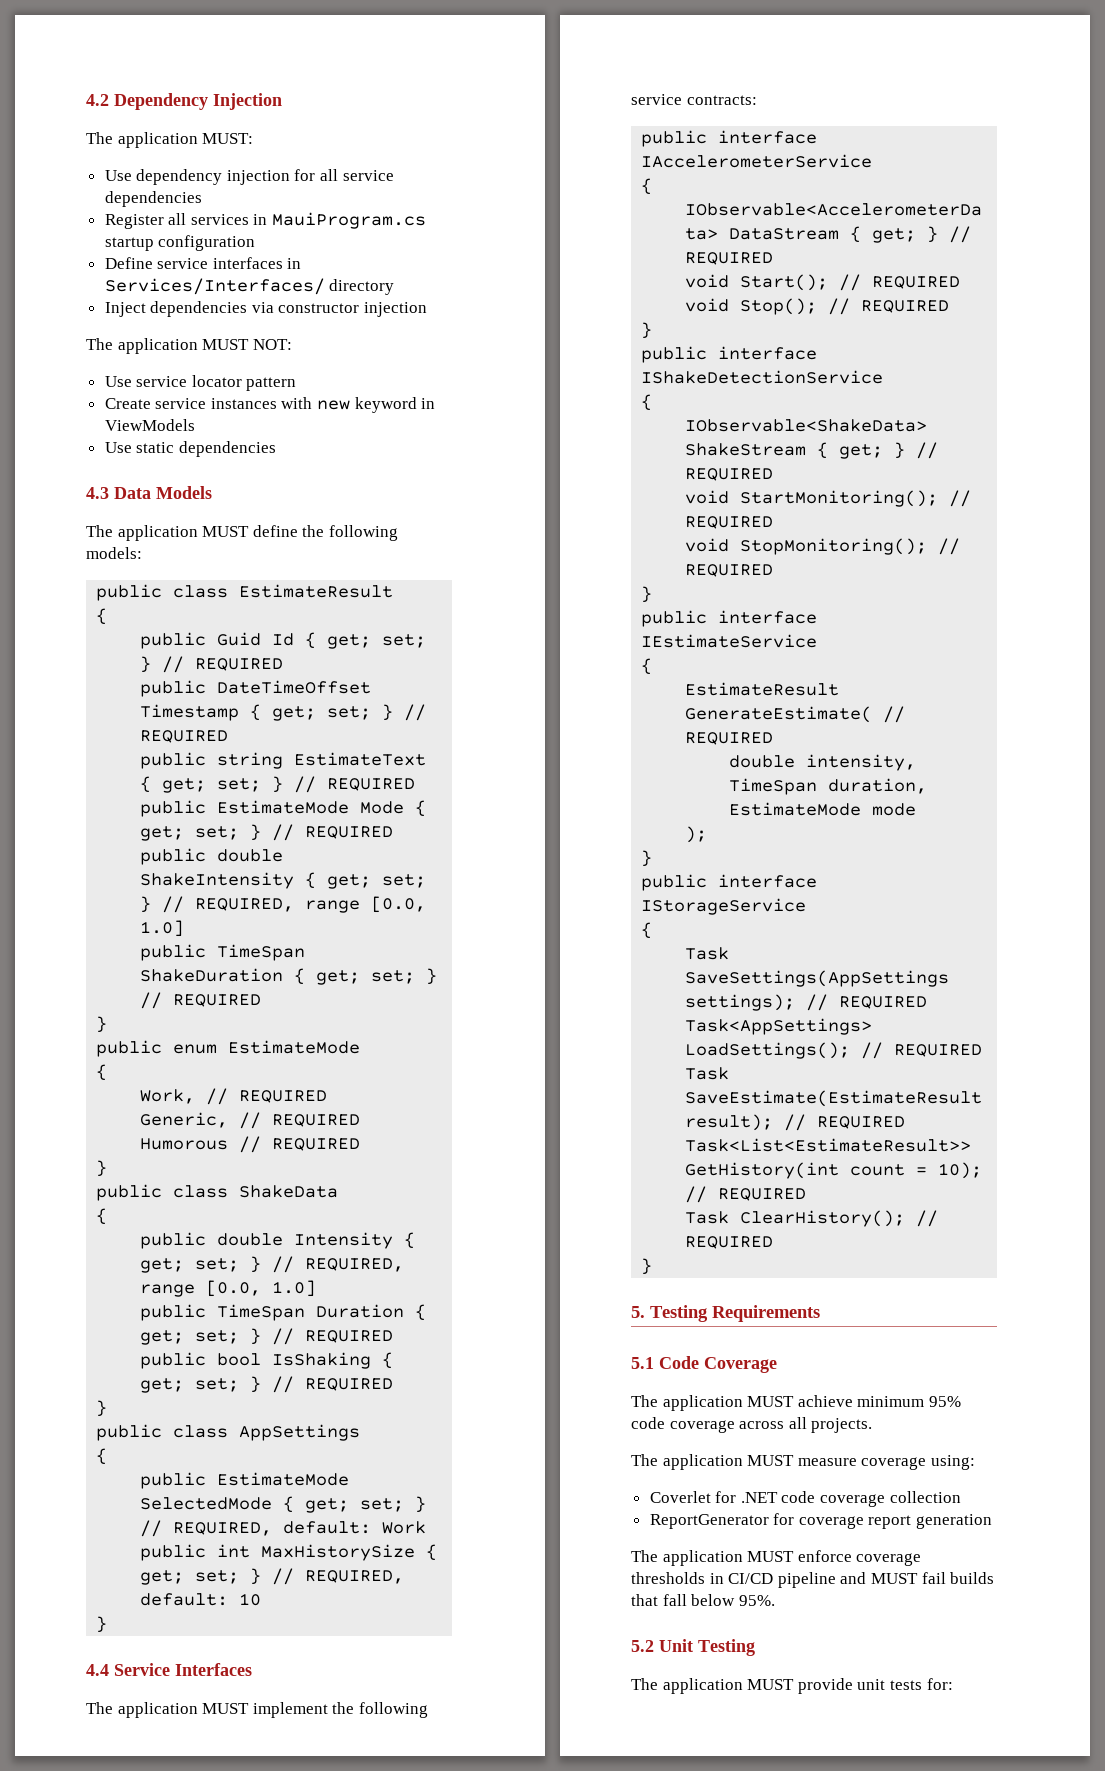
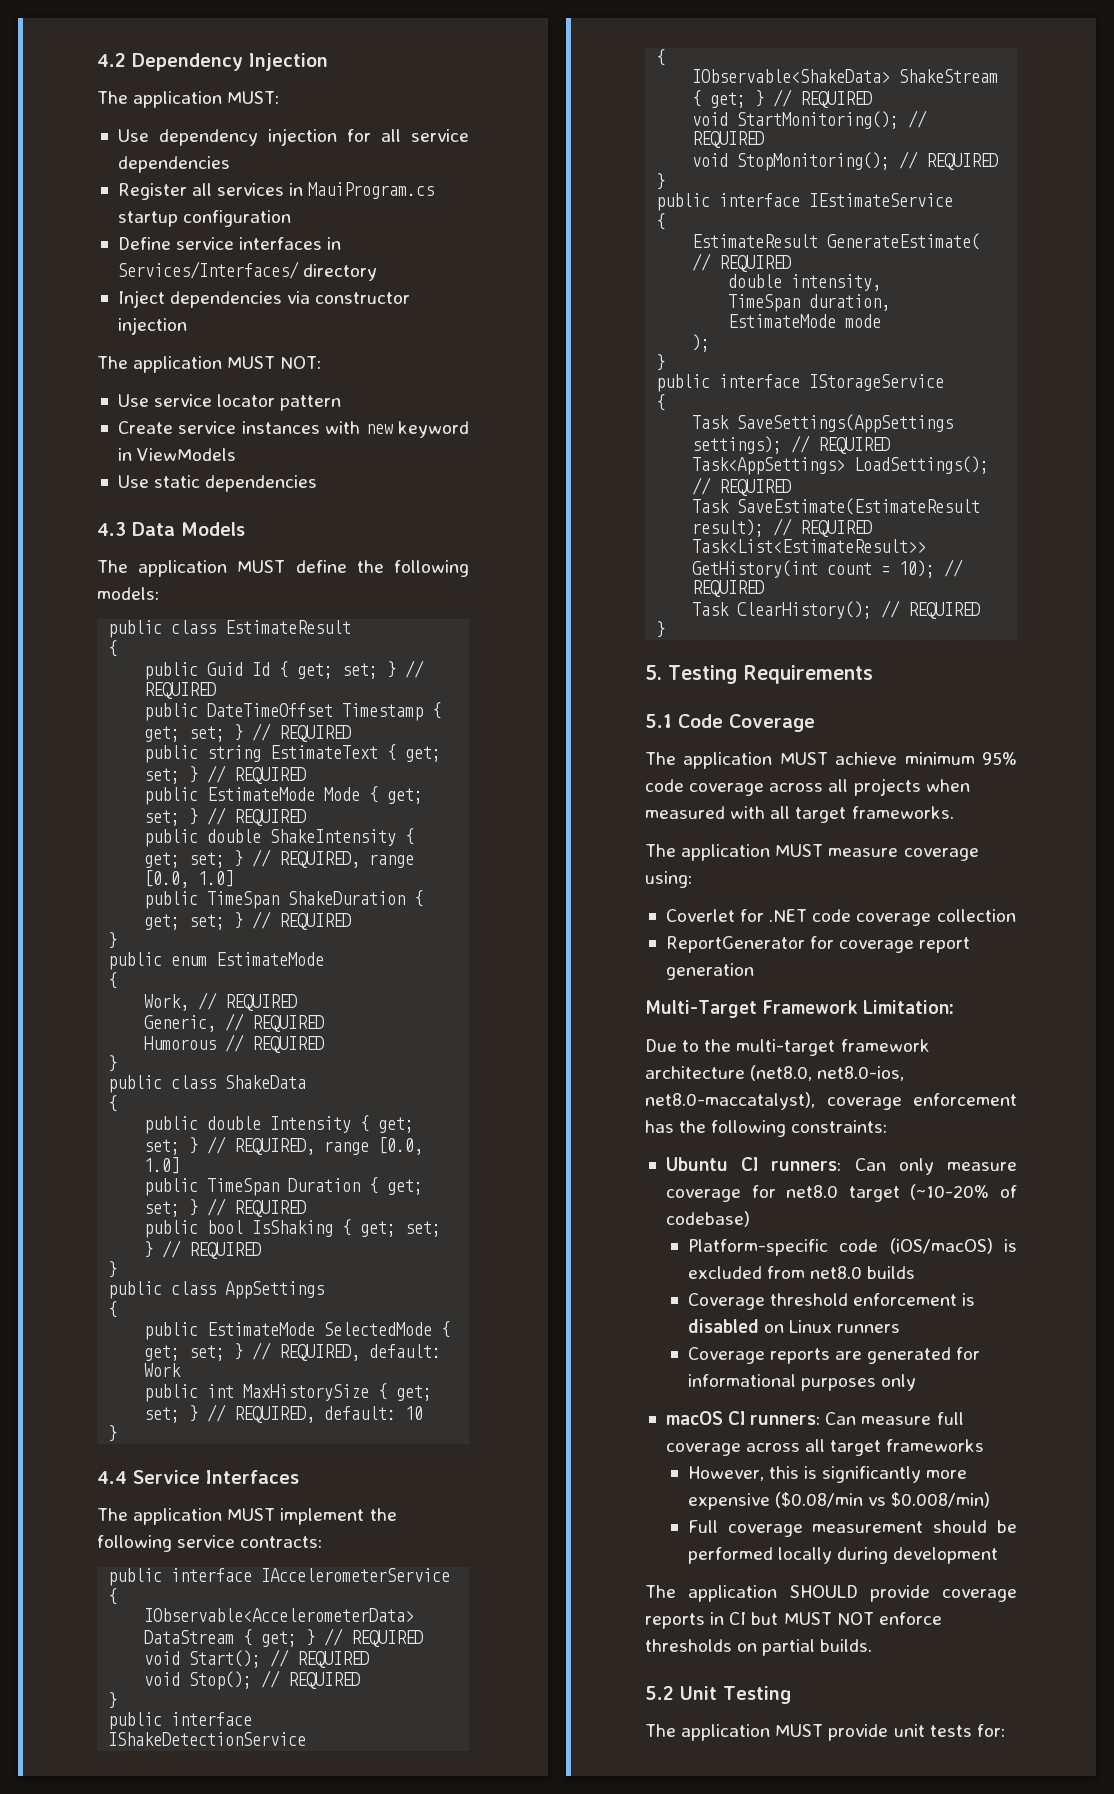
[811,1418,873,1433] projects. -> [853,778,970,796] [645,806,954,823] projects when measured with all target frameworks.
[631,1550,922,1566] [631,1572,995,1588] [631,1594,775,1606] The application MUST enforce coverage thresholds in CI/CD pipeline and MUST fail builds that fall below 95%. -> [645,1000,955,1018] [645,1039,930,1056] [645,1065,905,1081] [645,1092,1017,1110] [645,1120,888,1137] [665,1157,1017,1175] [665,1184,1017,1202] [665,1211,750,1227] [687,1238,1017,1256] [687,1266,916,1279] [687,1293,976,1310] [687,1319,901,1333] [687,1347,981,1364] [687,1374,917,1391] [665,1411,964,1425] [665,1439,985,1456] [687,1466,968,1483] [687,1492,991,1510] [687,1520,1017,1537] [687,1547,999,1564] [645,1585,1017,1602] [645,1612,942,1629] [645,1639,873,1656] Multi-Target Framework Limitation: // Due to the multi-target framework architecture (net8.0, net8.0-ios, net8.0-maccatalyst), coverage enforcement has the following constraints: // Ubuntu CI runners: Can only measure coverage for net8.0 target (~10-20% of codebase) // Platform-specific code (iOS/macOS) is excluded from net8.0 builds // Coverage threshold enforcement is disabled on Linux runners // Coverage reports are generated for informational purposes only // macOS CI runners: Can measure full coverage across all target frameworks // However, this is significantly more expensive ($0.08/min vs $0.008/min) // Full coverage measurement should be performed locally during development // The application SHOULD provide coverage reports in CI but MUST NOT enforce thresholds on partial builds.

